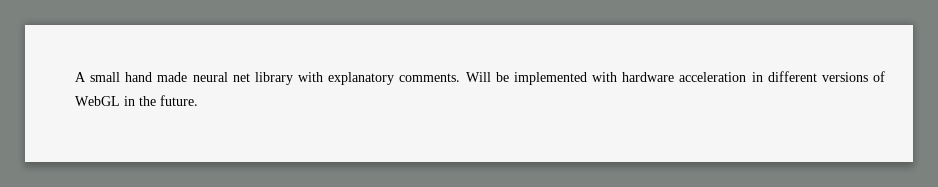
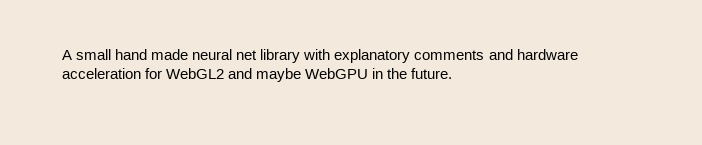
[399,71,885,85] [75,96,120,106] comments. Will be implemented with hardware acceleration in different versions of WebGL -> [414,49,578,60] [62,68,369,82] comments and hardware acceleration for WebGL2 and maybe WebGPU

